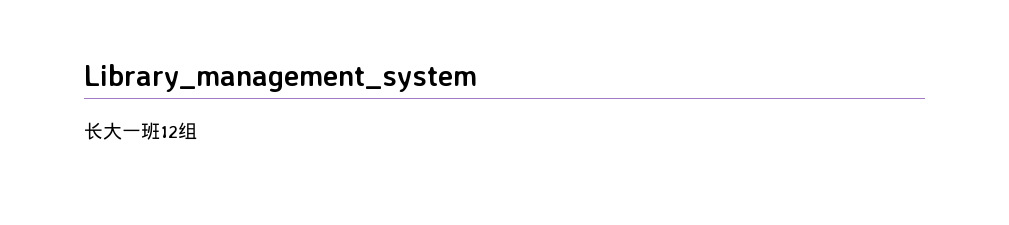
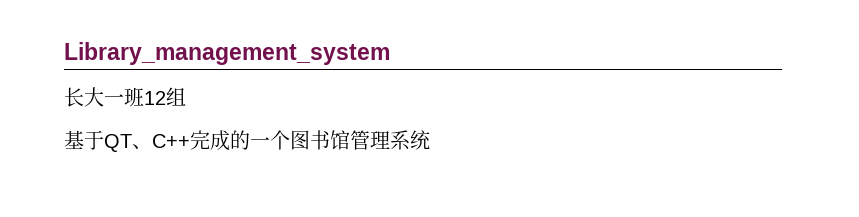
(197, 131) none -> [64,130,430,152] // 基于QT、C++完成的一个图书馆管理系统

